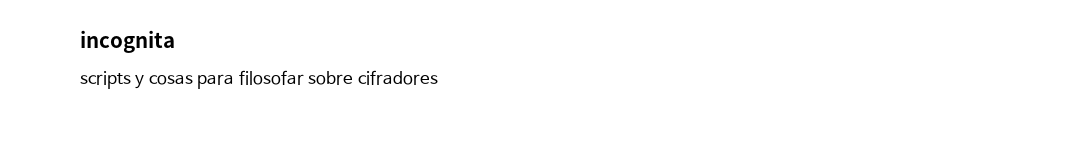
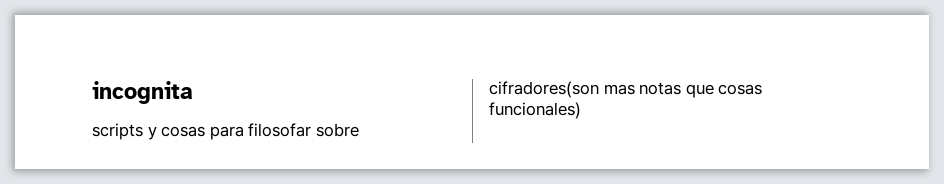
[357,70,438,85] cifradores -> [489,81,763,98] [489,102,581,119] cifradores(son mas notas que cosas funcionales)

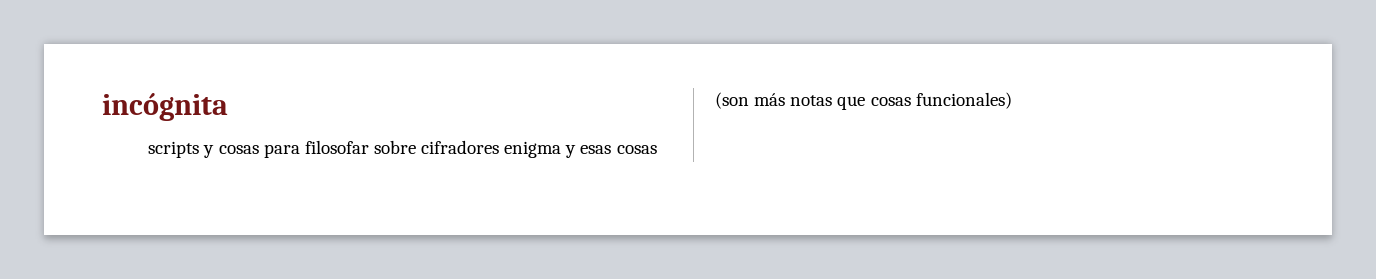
[92,81,193,104] incognita -> [102,93,228,121] incógnita
[489,81,635,98] cifradores(son mas -> [421,140,657,158] [715,92,786,109] cifradores enigma y esas cosas (son más

